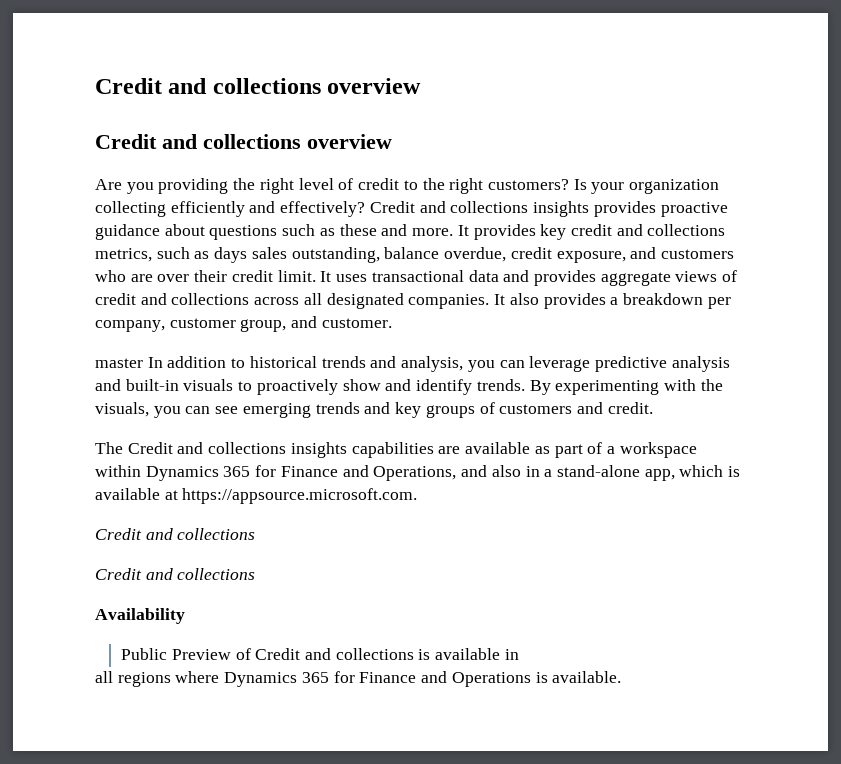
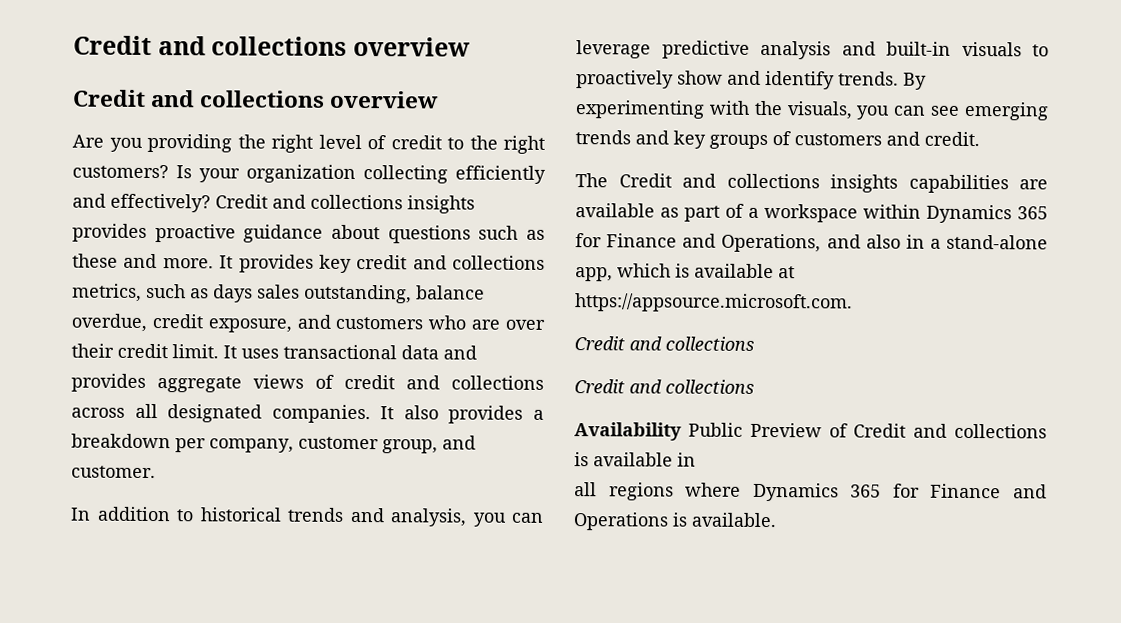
[95,358,143,368] master -> (156, 472) none
(185, 616) // -> (682, 431) none

